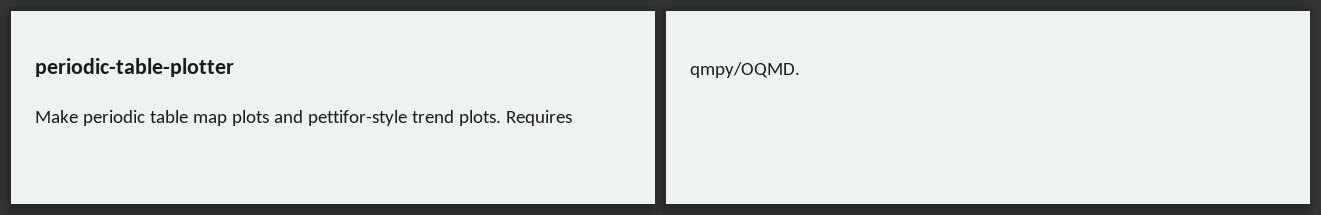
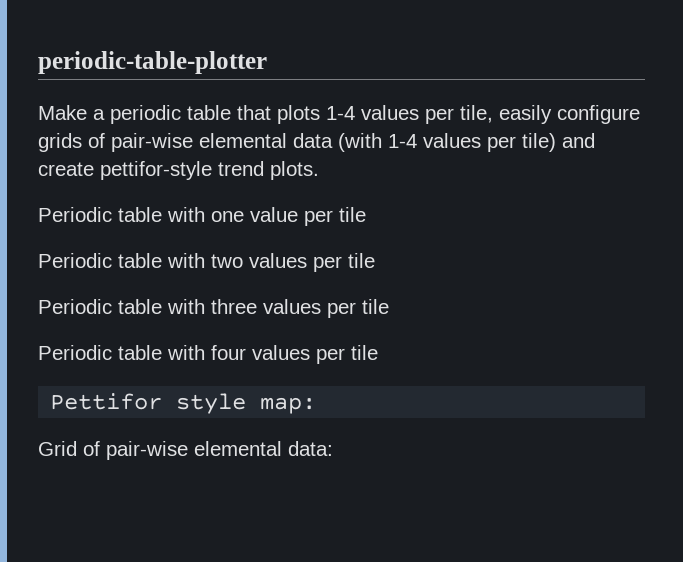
(78, 116) none -> [93,109,105,120] a
[192,110,572,126] [690,62,800,78] map plots and pettifor-style trend plots. Requires qmpy/OQMD. -> [237,105,640,124] [38,133,595,152] [38,161,319,180] [38,207,366,226] [38,253,375,272] [38,299,389,318] [38,345,378,364] [50,393,317,414] [38,441,333,460] that plots 1-4 values per tile, easily configure grids of pair-wise elemental data (with 1-4 values per tile) and create pettifor-style trend plots. // Periodic table with one value per tile // Periodic table with two values per tile // Periodic table with three values per tile // Periodic table with four values per tile // Pettifor style map: // Grid of pair-wise elemental data:

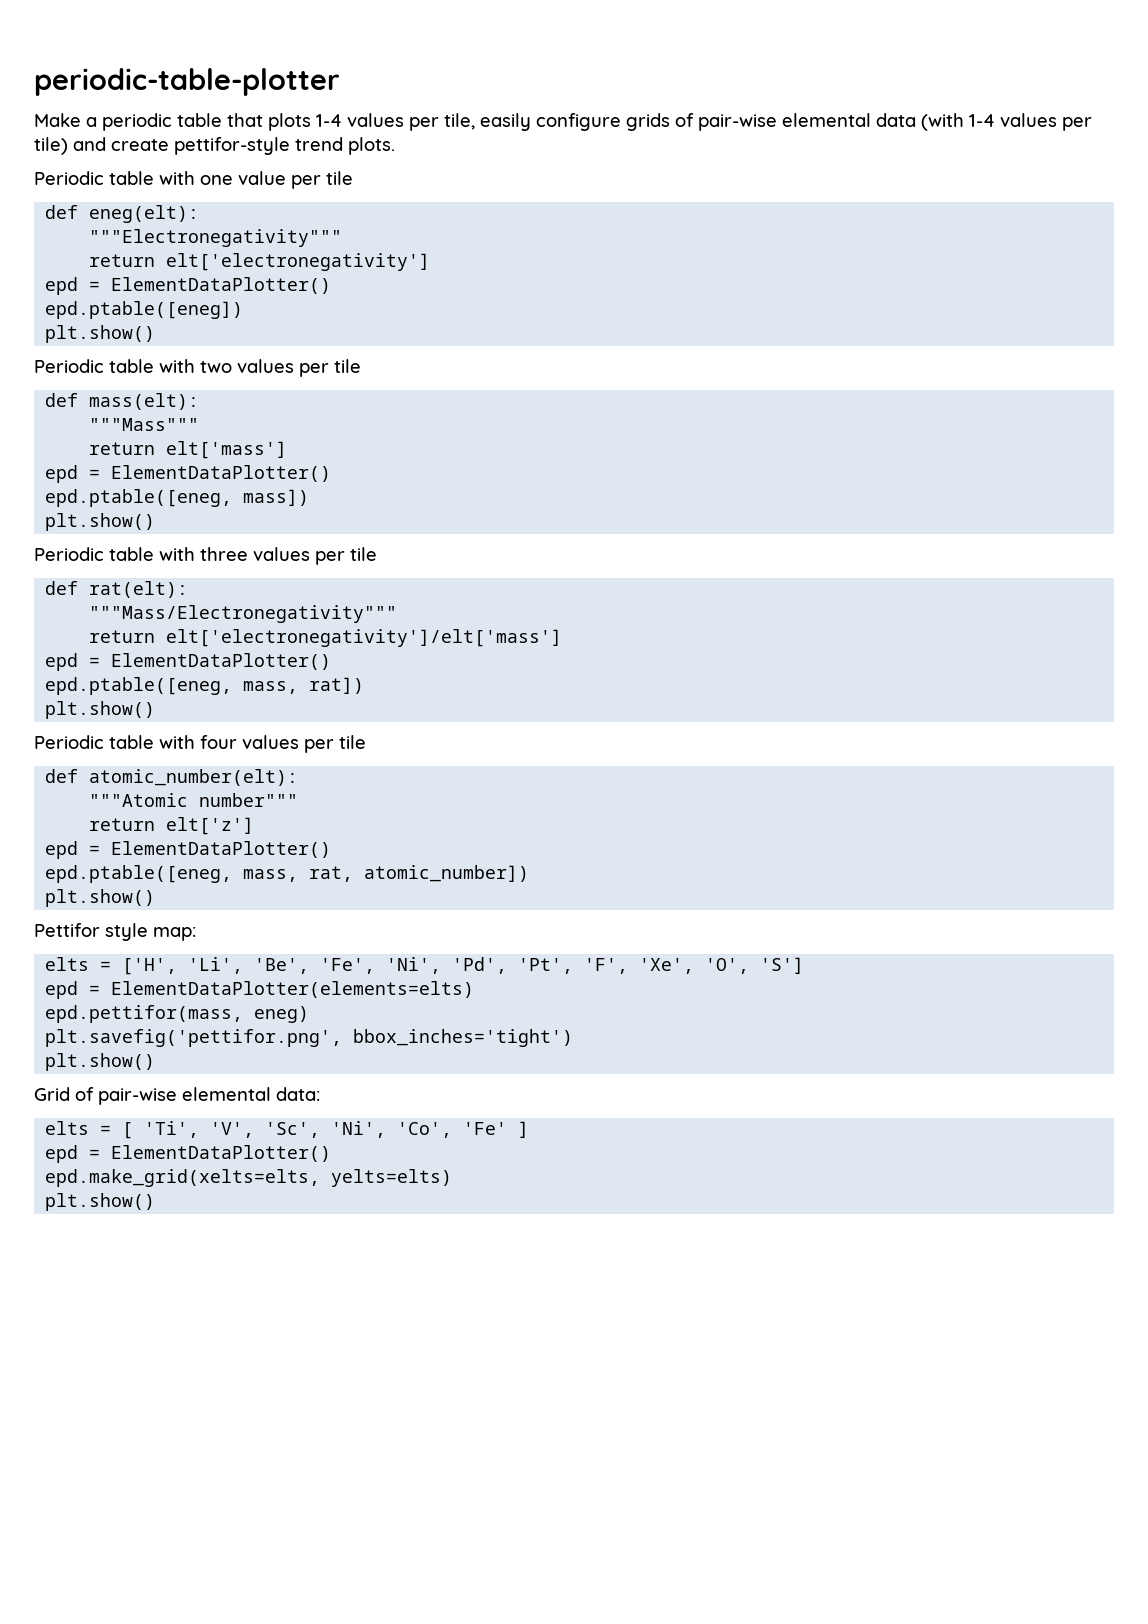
(366, 214) none -> [45,205,200,223] [89,229,343,247] [89,253,431,271] [45,277,332,295] [45,301,244,319] [45,325,156,343] // def eneg(elt): // """Electronegativity""" // return elt['electronegativity'] // epd = ElementDataPlotter() // epd.ptable([eneg]) // plt.show()
(375, 260) none -> [45,393,200,410] [89,418,200,431] [89,441,288,459] [45,465,332,483] [45,489,310,507] [45,513,156,531] // def mass(elt): // """Mass""" // return elt['mass'] // epd = ElementDataPlotter() // epd.ptable([eneg, mass]) // plt.show()
(389, 306) none -> [45,581,189,598] [89,605,398,623] [89,629,563,647] [45,653,332,671] [45,677,365,695] [45,701,156,719] // def rat(elt): // """Mass/Electronegativity""" // return elt['electronegativity']/elt['mass'] // epd = ElementDataPlotter() // epd.ptable([eneg, mass, rat]) // plt.show()
[50,393,317,414] Pettifor style map: -> [45,769,299,786] [89,793,299,807] [89,817,255,835] [45,841,332,859] [45,865,530,883] [45,889,156,907] [34,923,196,941] [45,957,805,975] [45,981,475,999] [45,1005,310,1023] [45,1029,574,1047] [45,1053,156,1071] def atomic_number(elt): // """Atomic number""" // return elt['z'] // epd = ElementDataPlotter() // epd.ptable([eneg, mass, rat, atomic_number]) // plt.show() // Pettifor style map: // elts = ['H', 'Li', 'Be', 'Fe', 'Ni', 'Pd', 'Pt', 'F', 'Xe', 'O', 'S'] // epd = ElementDataPlotter(elements=elts) // epd.pettifor(mass, eneg) // plt.savefig('pettifor.png', bbox_inches='tight') // plt.show()
(333, 448) none -> [45,1121,530,1139] [45,1145,332,1163] [45,1169,453,1187] [45,1193,156,1211] // elts = [ 'Ti', 'V', 'Sc', 'Ni', 'Co', 'Fe' ] // epd = ElementDataPlotter() // epd.make_grid(xelts=elts, yelts=elts) // plt.show()

